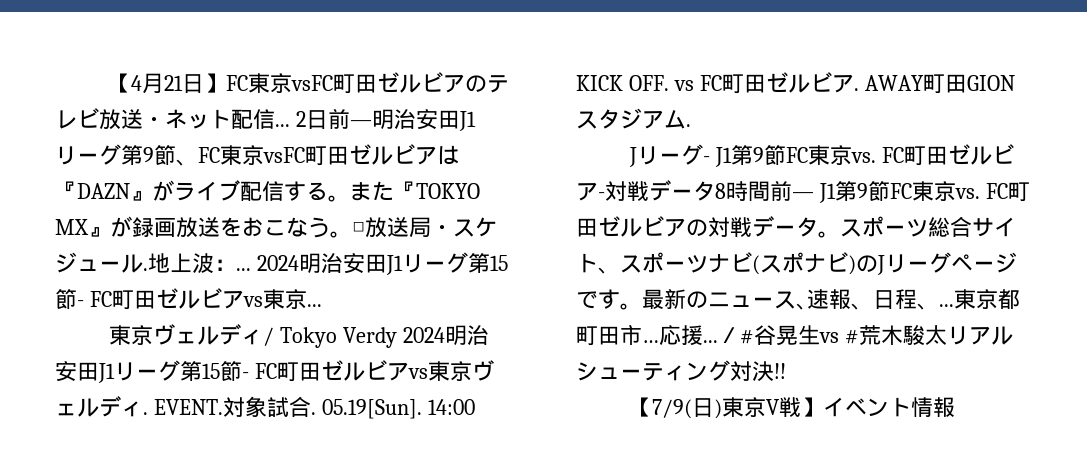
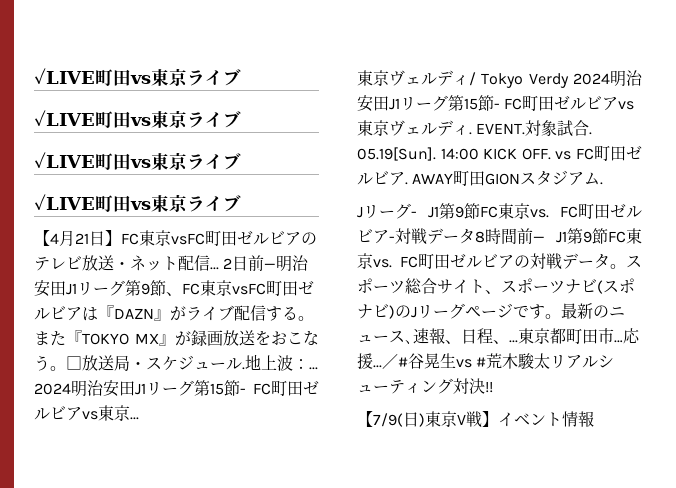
(109, 83) none -> [34,68,241,86] [34,110,241,128] [34,152,241,170] [34,194,241,212] ✓LIVE町田vs東京ライブ // ✓LIVE町田vs東京ライブ // ✓LIVE町田vs東京ライブ // ✓LIVE町田vs東京ライブ //

